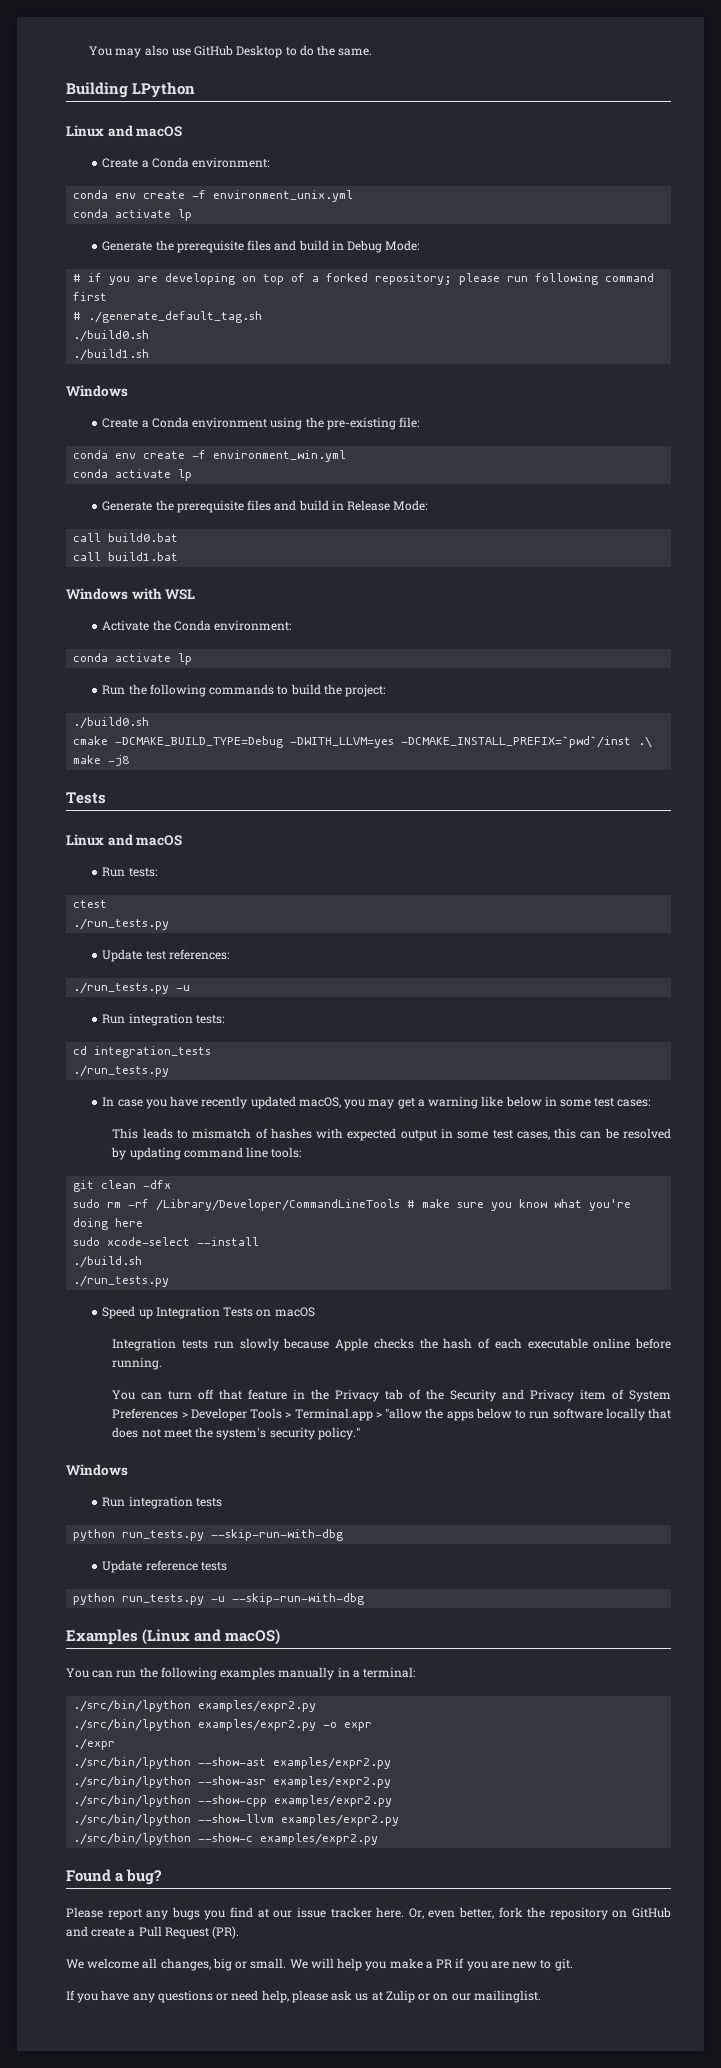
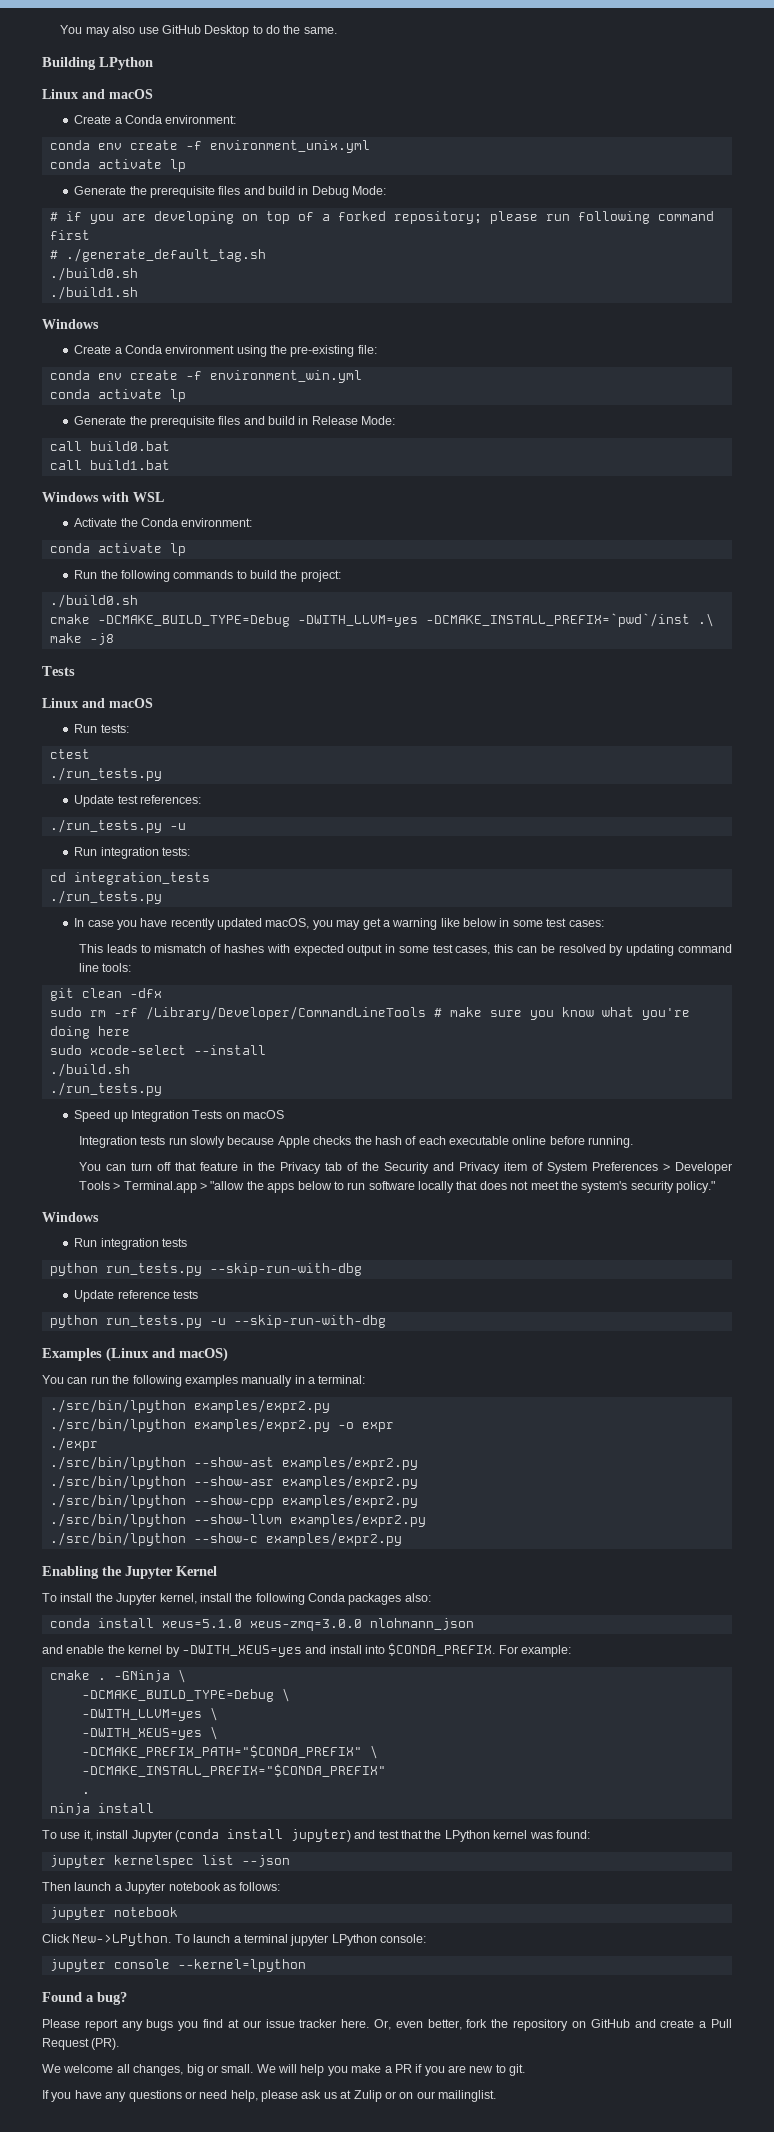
(379, 1839) none -> [42,1566,217,1579] [42,1593,431,1605] [49,1618,474,1631] [42,1643,572,1657] [49,1669,186,1683] [81,1688,290,1702] [81,1707,218,1721] [81,1726,218,1740] [81,1745,378,1759] [81,1764,386,1777] [81,1792,90,1794] [49,1803,154,1815] [42,1829,590,1842] [49,1855,290,1868] [42,1882,281,1894] [49,1907,178,1920] [42,1933,426,1946] [49,1959,306,1972] // Enabling the Jupyter Kernel // To install the Jupyter kernel, install the following Conda packages also: // conda install xeus=5.1.0 xeus-zmq=3.0.0 nlohmann_json // and enable the kernel by -DWITH_XEUS=yes and install into $CONDA_PREFIX. For example: // cmake . -GNinja \ // -DCMAKE_BUILD_TYPE=Debug \ // -DWITH_LLVM=yes \ // -DWITH_XEUS=yes \ // -DCMAKE_PREFIX_PATH="$CONDA_PREFIX" \ // -DCMAKE_INSTALL_PREFIX="$CONDA_PREFIX" // . // ninja install // To use it, install Jupyter (conda install jupyter) and test that the LPython kernel was found: // jupyter kernelspec list --json // Then launch a Jupyter notebook as follows: // jupyter notebook // Click New->LPython. To launch a terminal jupyter LPython console: // jupyter console --kernel=lpython

